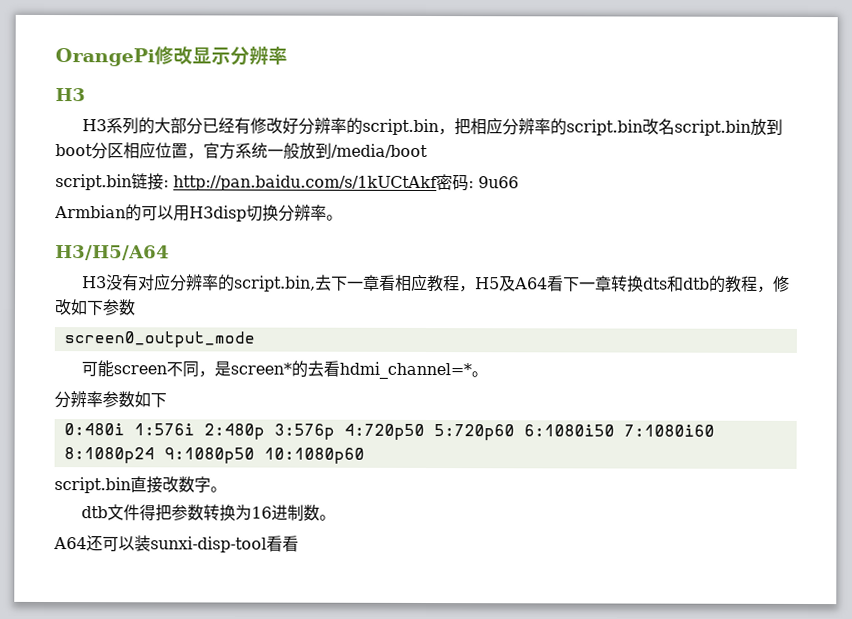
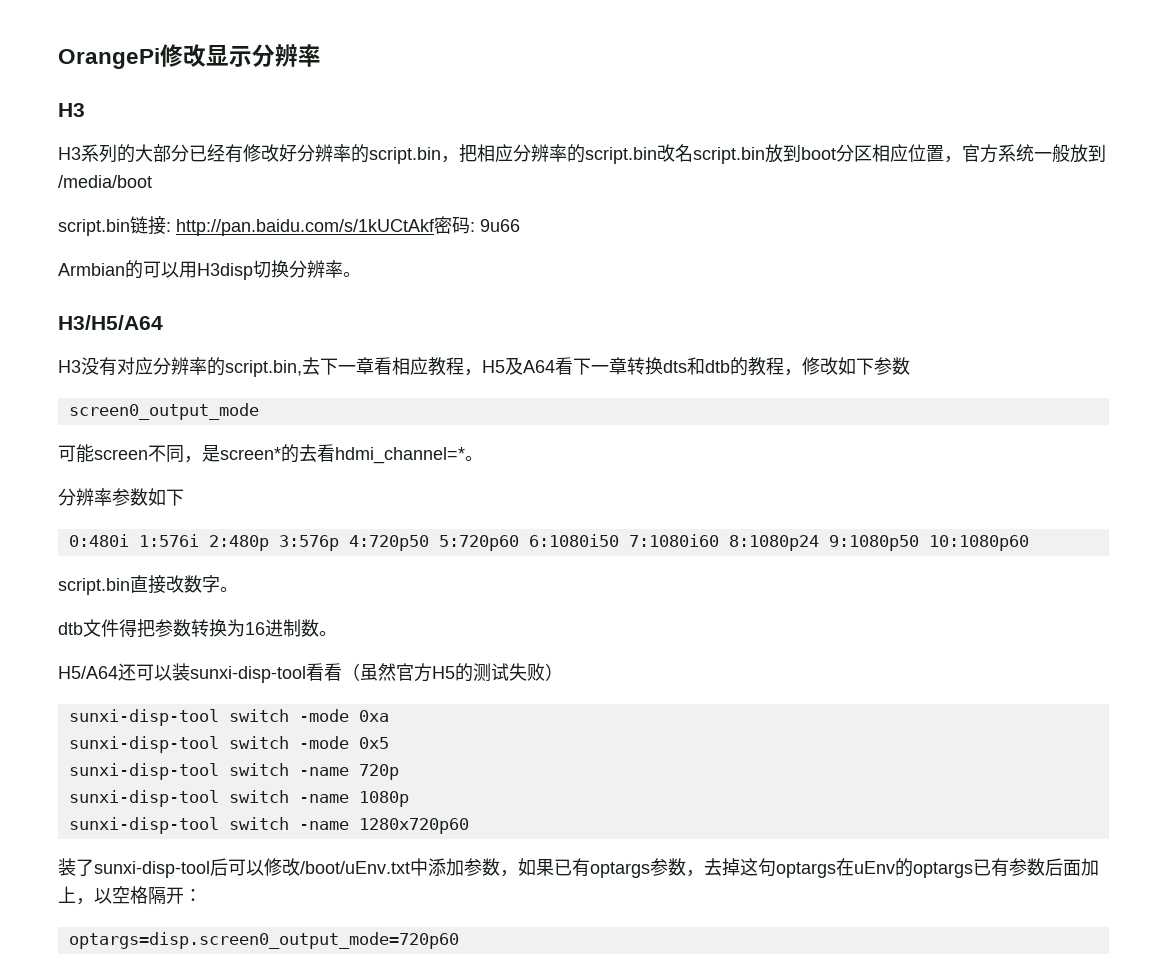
[53,537,87,550] A64 -> [58,666,118,679] H5/A64
(299, 543) none -> [342,663,563,682] [68,709,389,726] [68,736,389,753] [68,763,399,780] [68,790,409,807] [68,817,469,834] [58,858,1099,878] [58,886,202,905] [68,932,459,949] （虽然官方H5的测试失败） // sunxi-disp-tool switch -mode 0xa // sunxi-disp-tool switch -mode 0x5 // sunxi-disp-tool switch -name 720p // sunxi-disp-tool switch -name 1080p // sunxi-disp-tool switch -name 1280x720p60 // 装了sunxi-disp-tool后可以修改/boot/uEnv.txt中添加参数，如果已有optargs参数，去掉这句optargs在uEnv的optargs已有参数后面加上，以空格隔开： // optargs=disp.screen0_output_mode=720p60

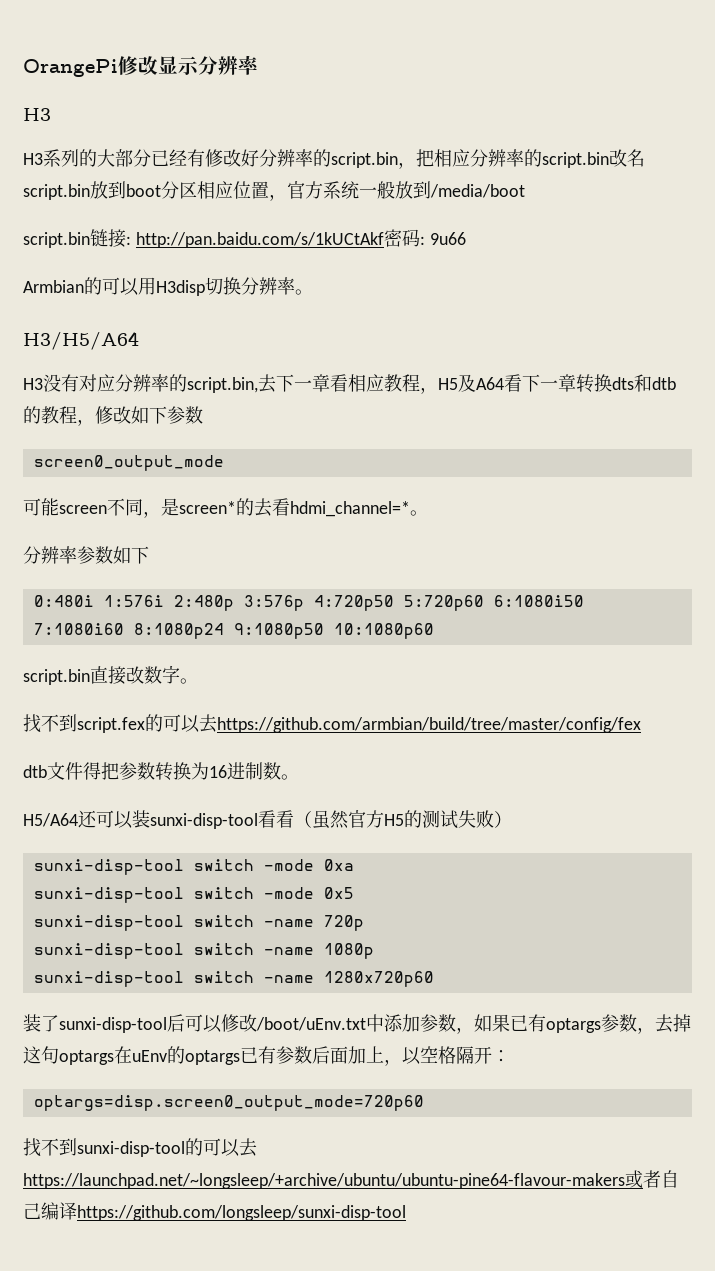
(238, 589) none -> [23,714,641,733] // 找不到script.fex的可以去https://github.com/armbian/build/tree/master/config/fex
(459, 940) none -> [23,1138,257,1157] [23,1170,679,1189] [23,1202,406,1221] // 找不到sunxi-disp-tool的可以去https://launchpad.net/~longsleep/+archive/ubuntu/ubuntu-pine64-flavour-makers或者自己编译https://github.com/longsleep/sunxi-disp-tool

